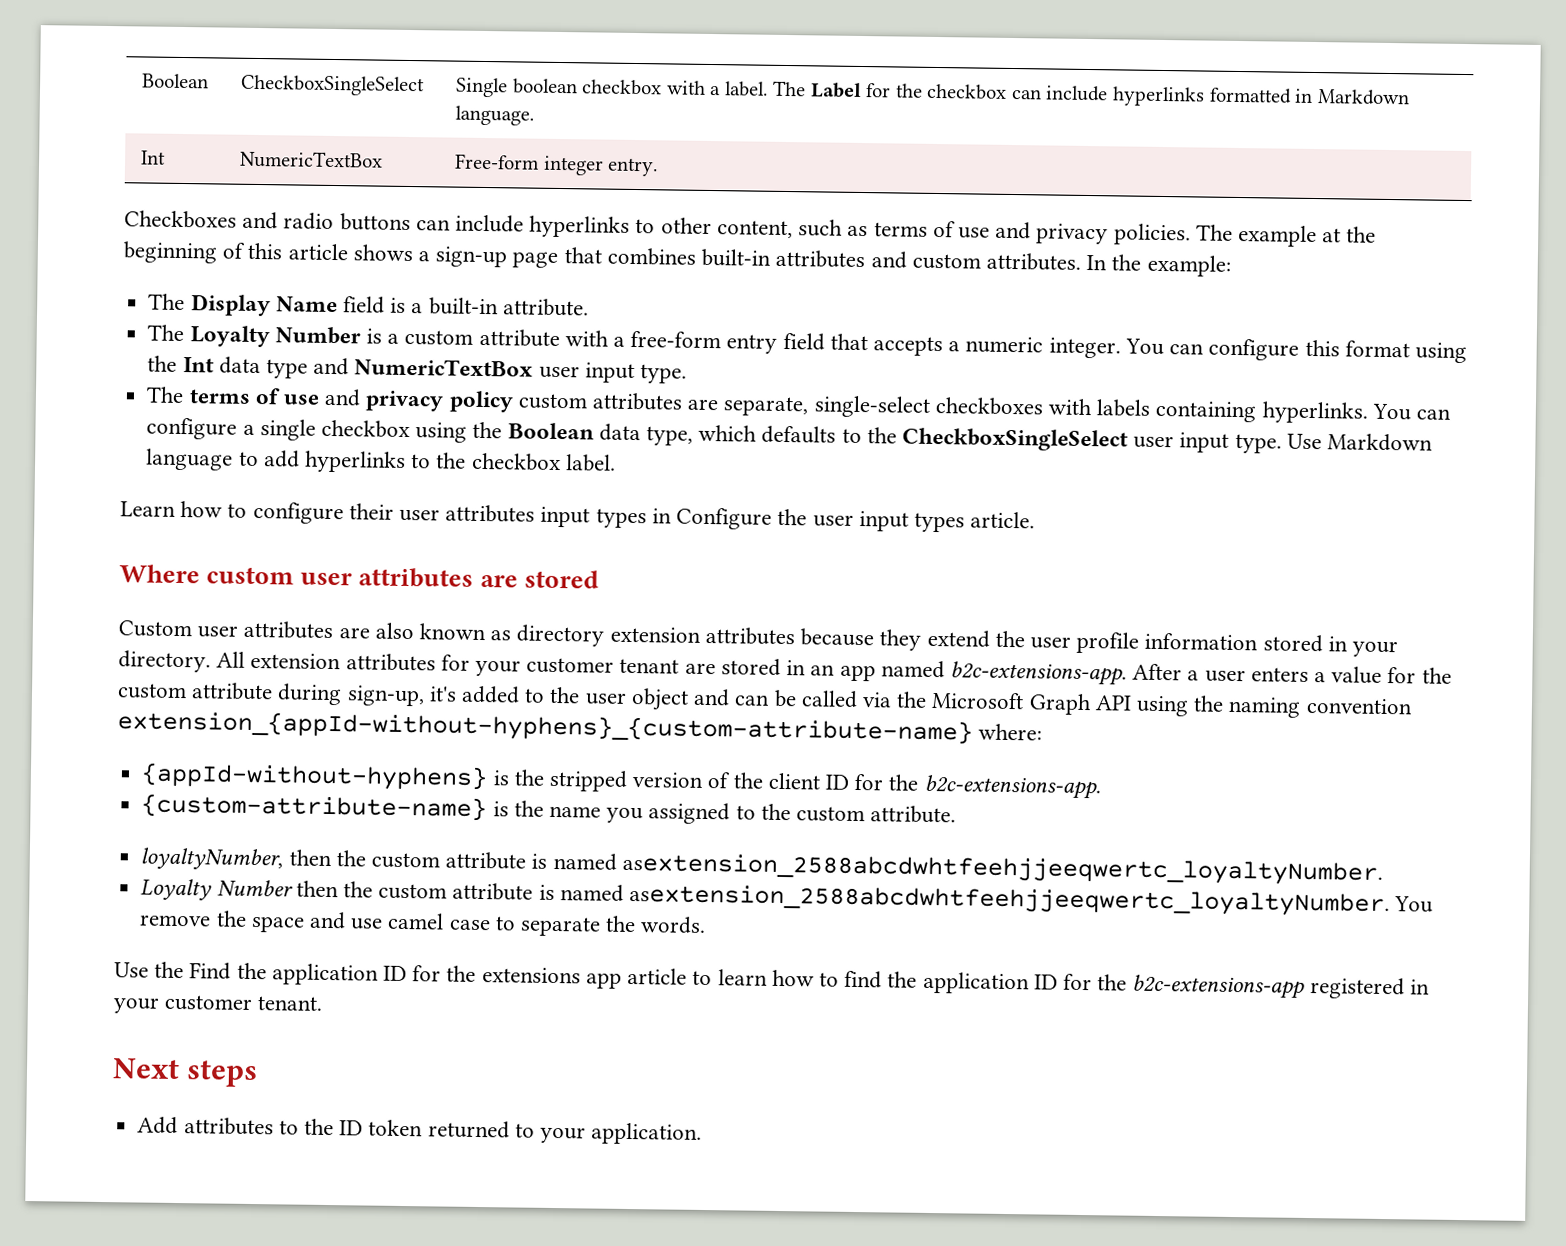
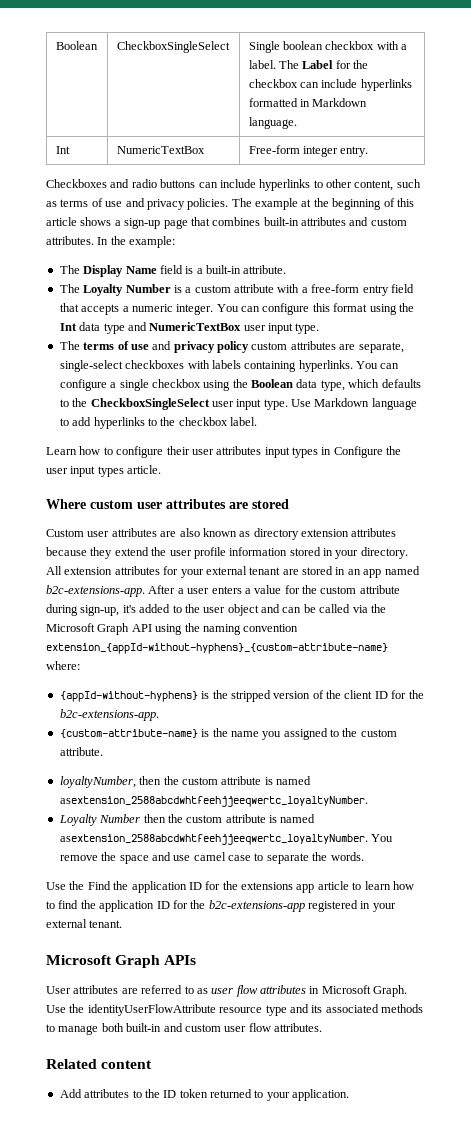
[526,657,615,674] customer -> [205,566,247,575] external
[164,994,254,1012] customer -> [46,919,87,928] external
[112,1058,259,1088] Next steps -> [46,955,197,968] [46,985,408,997] [46,1004,423,1016] [46,1023,322,1035] [46,1059,153,1069] Microsoft Graph APIs // User attributes are referred to as user flow attributes in Microsoft Graph. Use the identityUserFlowAttribute resource type and its associated methods to manage both built-in and custom user flow attributes. // Related content

